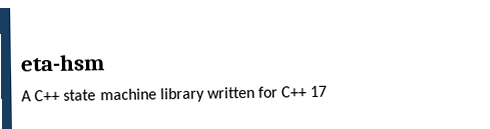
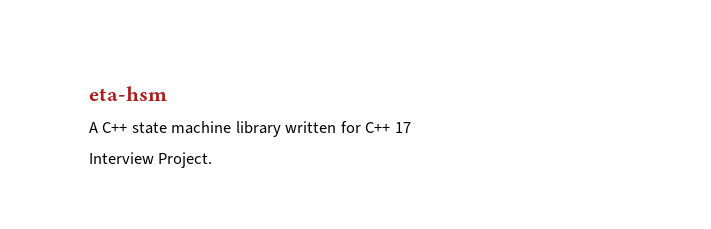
(328, 91) none -> [89,152,213,168] // Interview Project.

